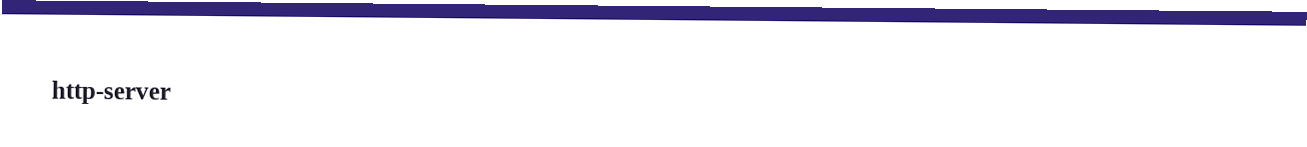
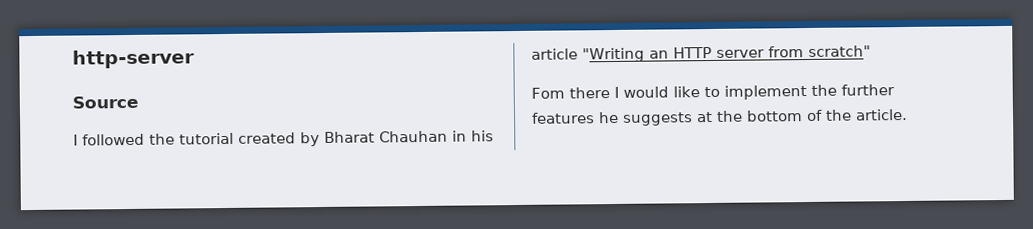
(171, 92) none -> [72,95,139,109] [73,130,494,147] [531,45,871,63] [531,84,895,100] [531,108,908,126] // Source // I followed the tutorial created by Bharat Chauhan in his article "Writing an HTTP server from scratch" // Fom there I would like to implement the further features he suggests at the bottom of the article.

